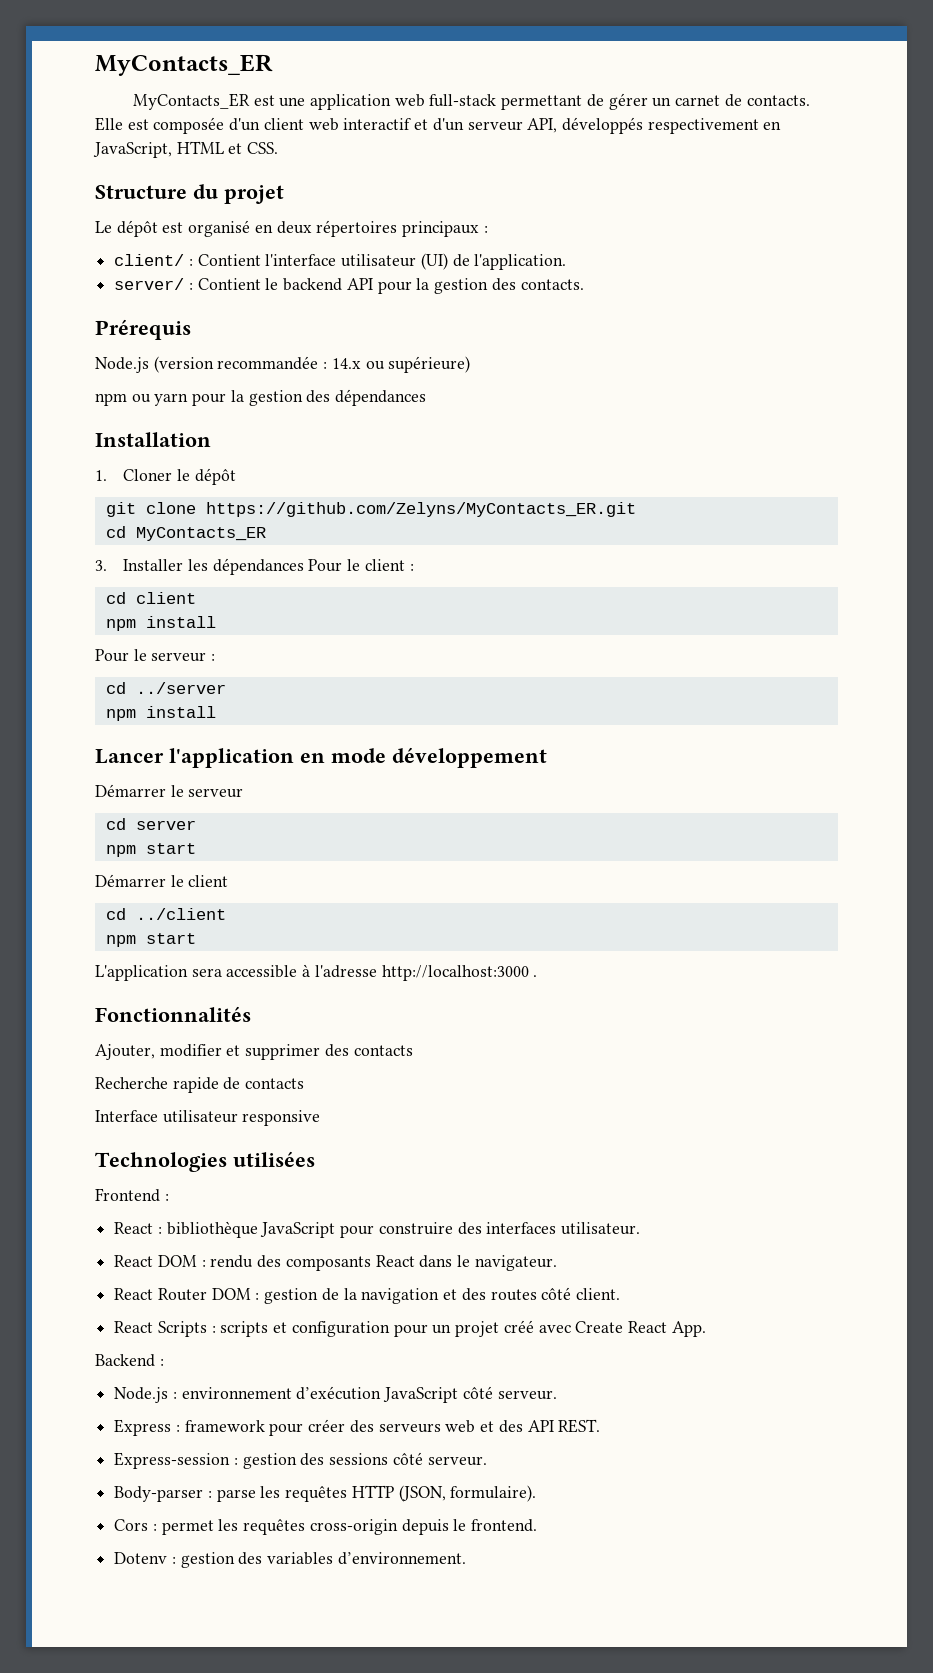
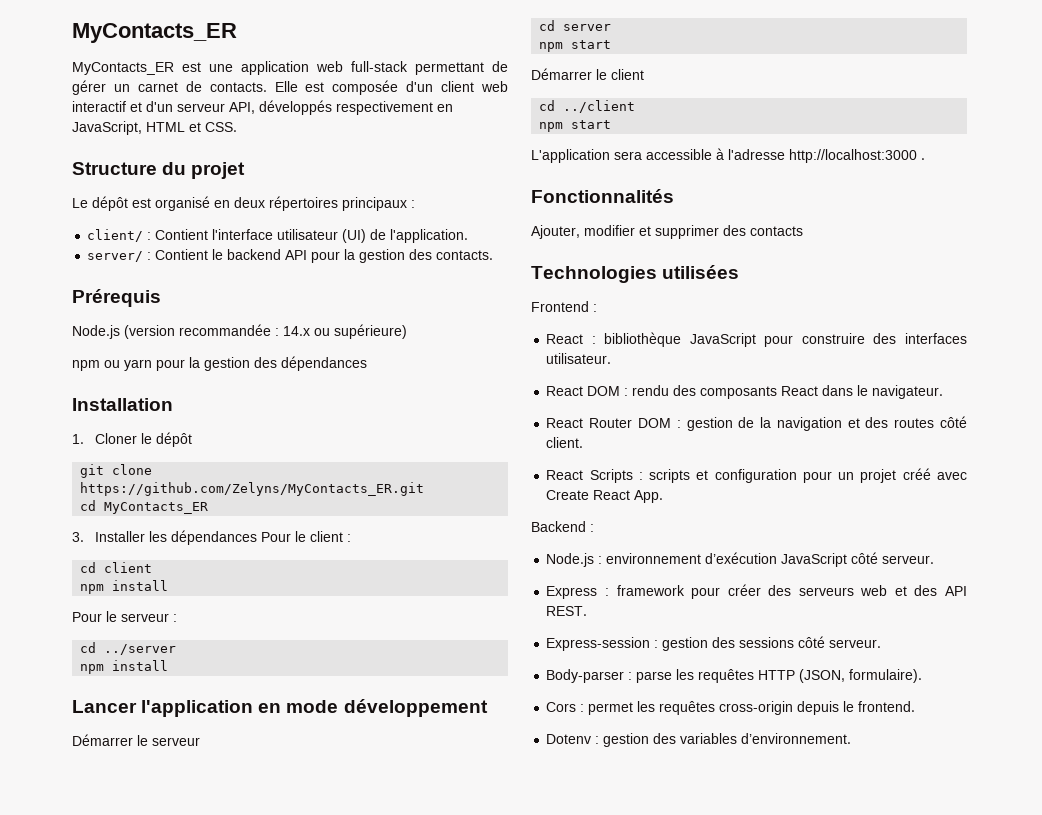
[95,1077,305,1093] [95,1110,321,1126] // Recherche rapide de contacts // Interface utilisateur responsive -> (803, 231) none

